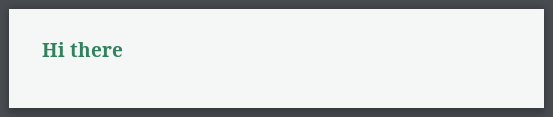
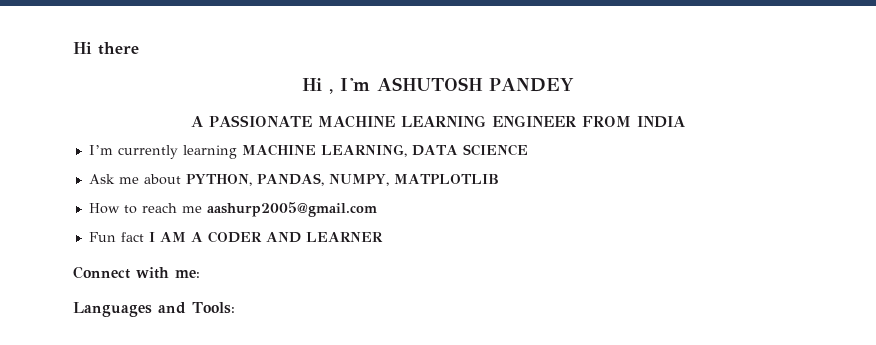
(124, 49) none -> [302,77,575,94] [191,115,685,128] [88,144,528,159] [88,173,499,186] [88,202,377,217] [88,231,383,243] [73,266,200,279] [73,302,235,317] // Hi , I'm ASHUTOSH PANDEY // A PASSIONATE MACHINE LEARNING ENGINEER FROM INDIA // I’m currently learning MACHINE LEARNING, DATA SCIENCE // Ask me about PYTHON, PANDAS, NUMPY, MATPLOTLIB // How to reach me aashurp2005@gmail.com // Fun fact I AM A CODER AND LEARNER // Connect with me: // Languages and Tools:

